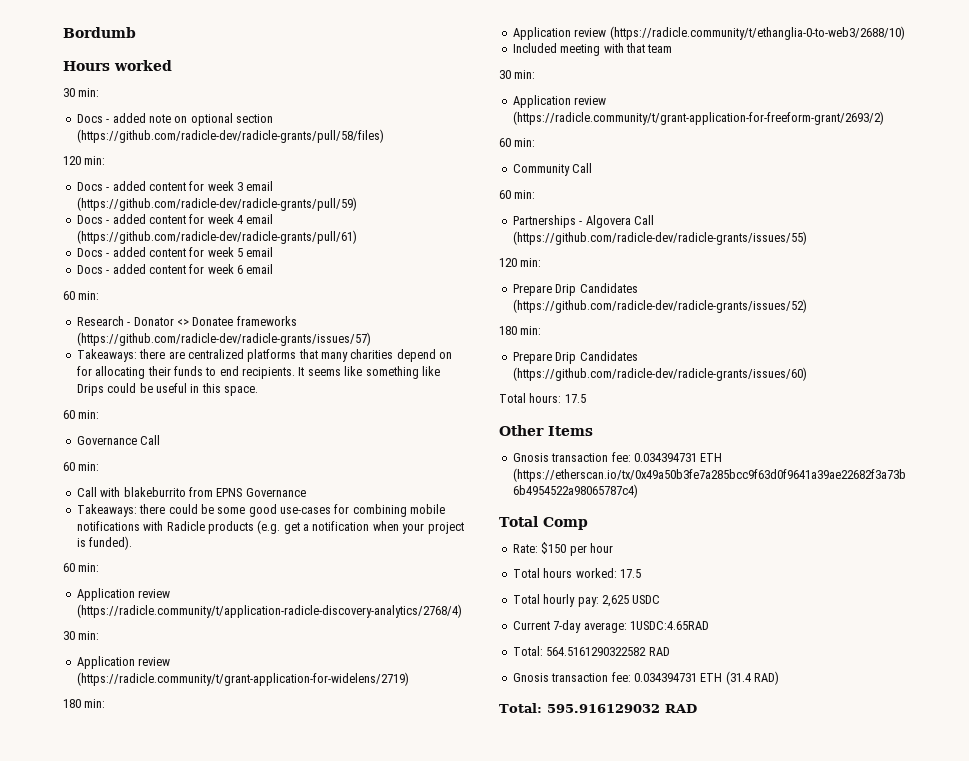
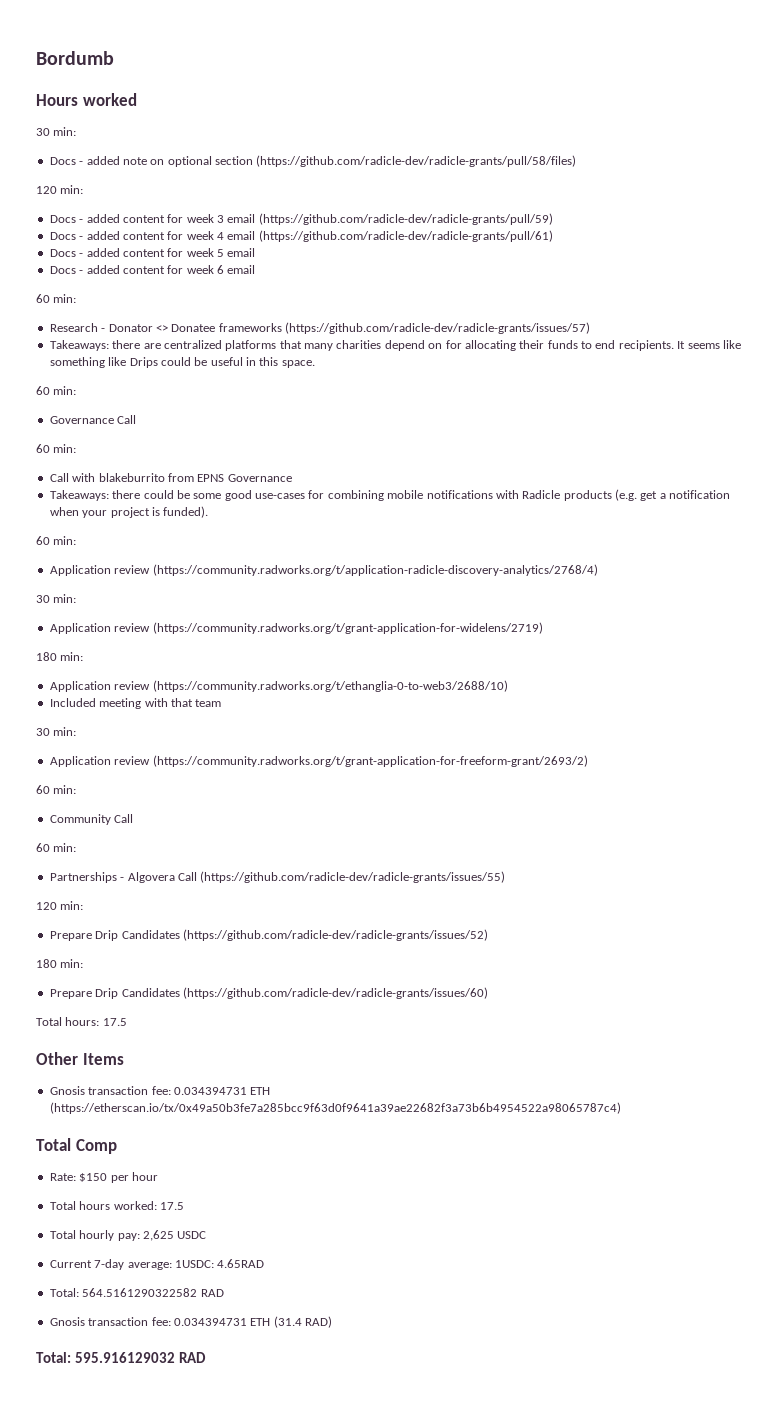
[76,604,462,618] [63,631,100,640] [76,656,171,669] [76,672,409,686] (https://radicle.community/t/application-radicle-discovery-analytics/2768/4) // 30 min: // Application review (https://radicle.community/t/grant-application-for-widelens/2719) -> [152,564,598,576] [36,594,77,603] [49,622,543,634] (https://community.radworks.org/t/application-radicle-discovery-analytics/2768/4) // 30 min: // Application review (https://community.radworks.org/t/grant-application-for-widelens/2719)
[609,26,905,40] (https://radicle.community/t/ethanglia-0-to-web3/2688/10) -> [152,680,508,692] (https://community.radworks.org/t/ethanglia-0-to-web3/2688/10)
[512,111,884,125] (https://radicle.community/t/grant-application-for-freeform-grant/2693/2) -> [152,755,588,767] (https://community.radworks.org/t/grant-application-for-freeform-grant/2693/2)
[629,621,709,630] 1USDC:4.65RAD -> [174,1259,265,1268] 1USDC: 4.65RAD

